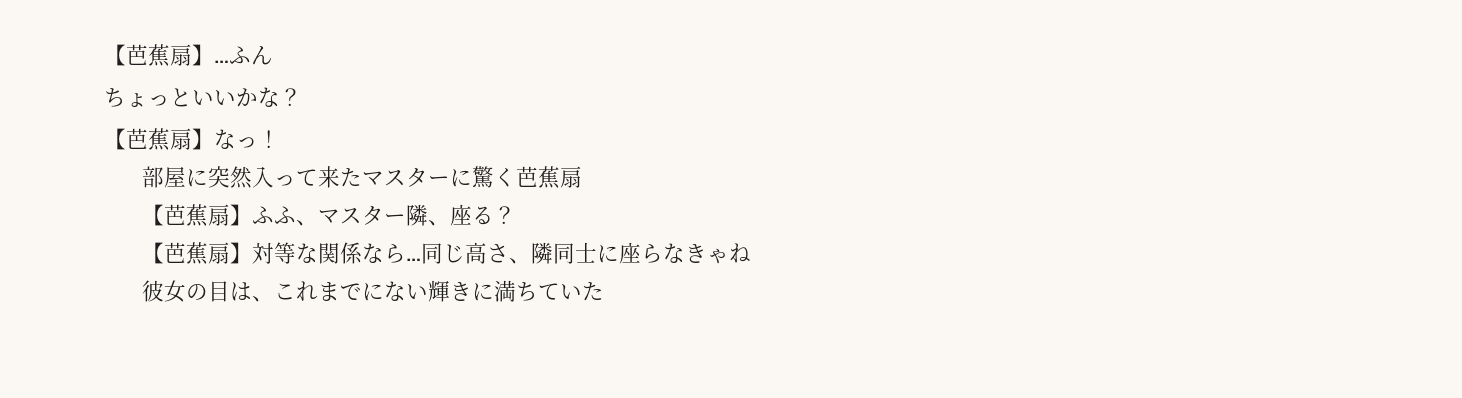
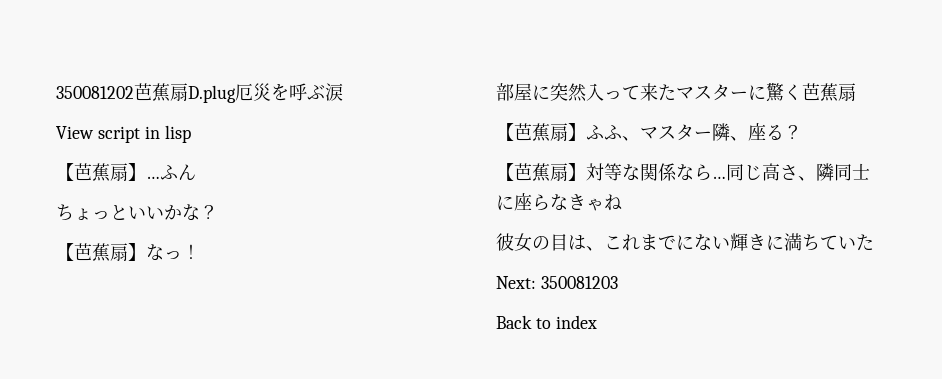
(104, 55) none -> [56,83,343,103] [56,125,191,143] 350081202芭蕉扇D.plug厄災を呼ぶ涙 // View script in lisp //
(604, 291) none -> [496,276,618,289] [496,315,597,329] // Next: 350081203 // Back to index

